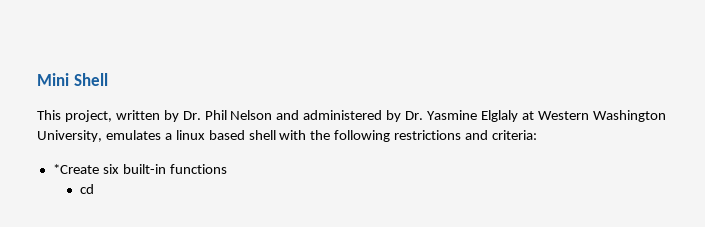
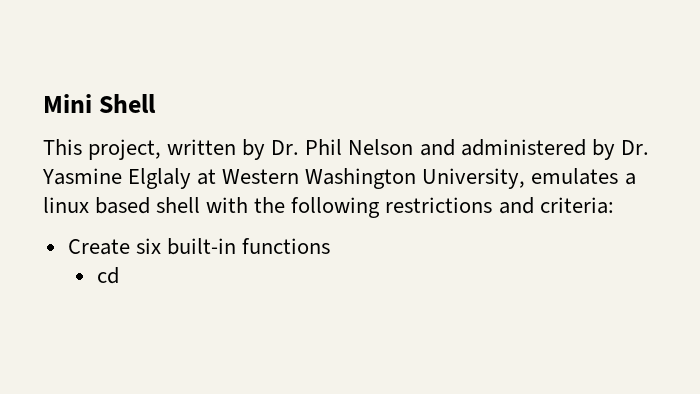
[52,164,99,174] *Create -> [67,239,130,255] Create

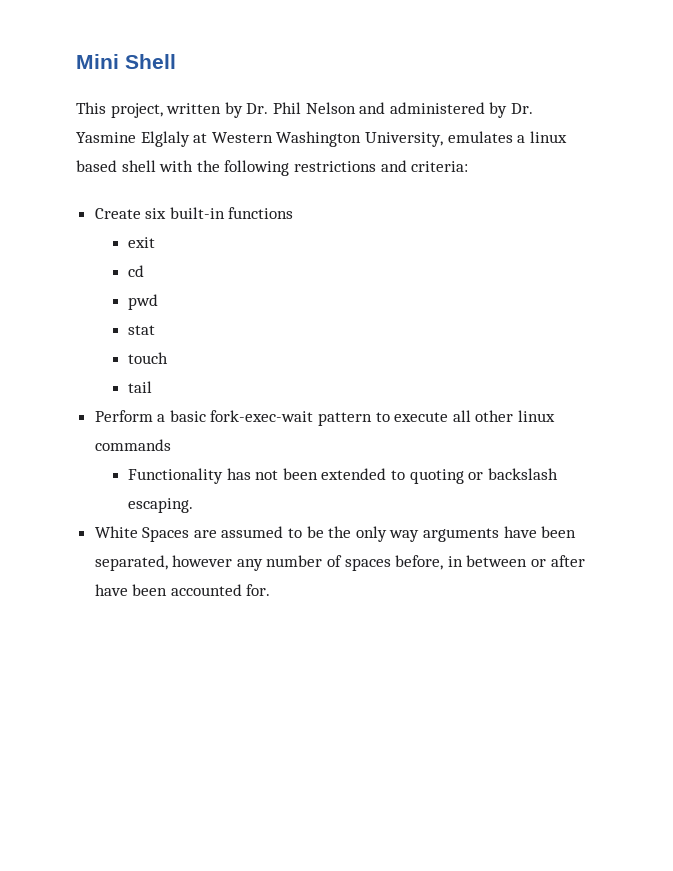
(330, 246) none -> [127,237,155,248] // exit
(119, 275) none -> [127,294,158,310] [127,325,155,335] [127,352,168,364] [127,381,152,393] [94,410,556,426] [94,439,171,451] [127,468,558,484] [127,498,193,513] [94,526,577,542] [94,555,585,571] [94,584,271,596] // pwd // stat // touch // tail // Perform a basic fork-exec-wait pattern to execute all other linux commands // Functionality has not been extended to quoting or backslash escaping. // White Spaces are assumed to be the only way arguments have been separated, however any number of spaces before, in between or after have been accounted for.

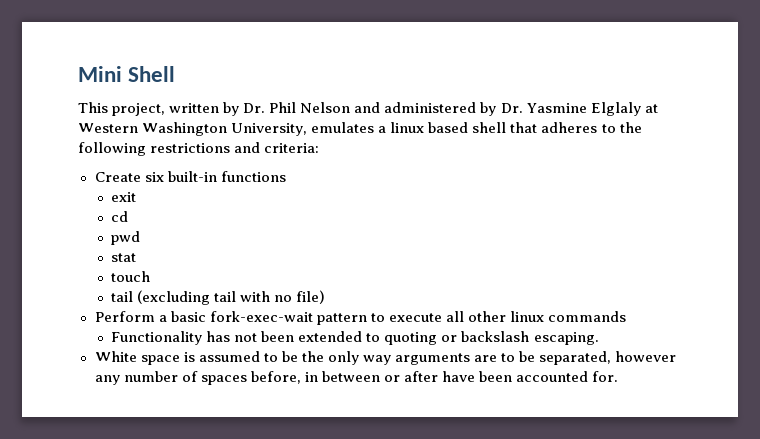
[159,160,194,172] with -> [510,122,616,133] that adheres to
(152, 387) none -> [137,290,326,305] (excluding tail with no file)
[142,527,217,542] Spaces are -> [140,352,195,365] space is
[503,526,577,538] have been -> [474,351,536,362] are to be

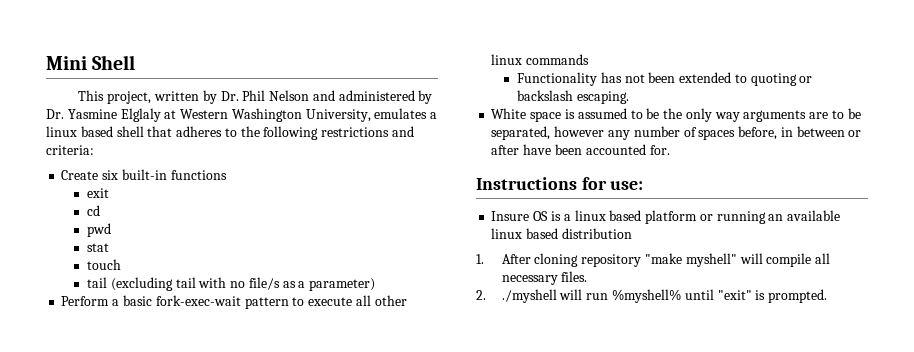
[296,290,326,304] file) -> [248,277,376,291] file/s as a parameter)
(619, 376) none -> [476,177,644,190] [491,210,841,224] [491,228,632,239] [476,253,831,267] [501,271,588,285] [476,289,828,303] // Instructions for use: // Insure OS is a linux based platform or running an available linux based distribution // 1. After cloning repository "make myshell" will compile all necessary files. // 2. ./myshell will run %myshell% until "exit" is prompted.

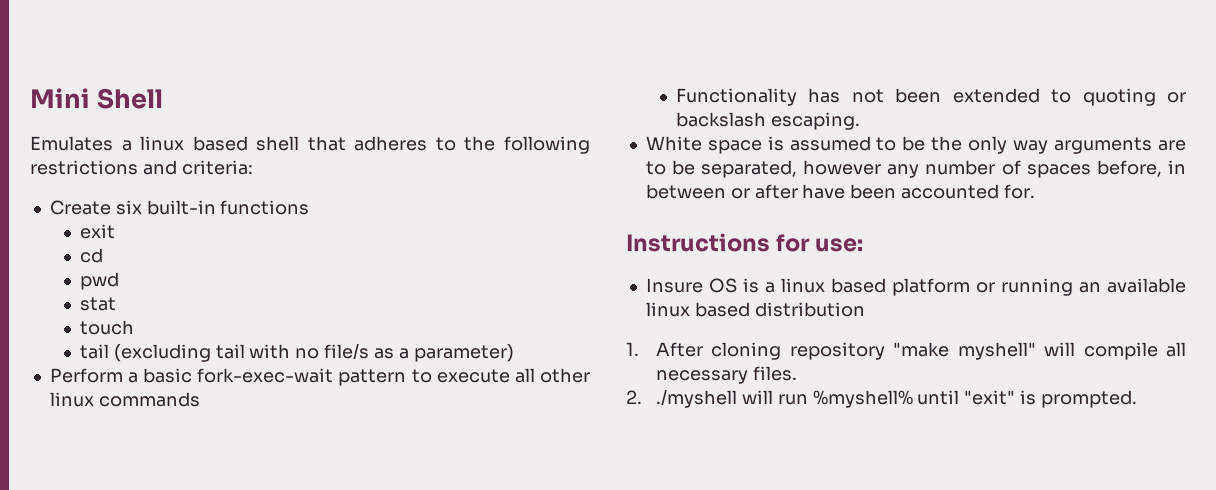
[78,90,433,104] [46,108,428,122] This project, written by Dr. Phil Nelson and administered by Dr. Yasmine Elglaly at Western Washington University, emulates -> [30,136,113,151] Emulates

